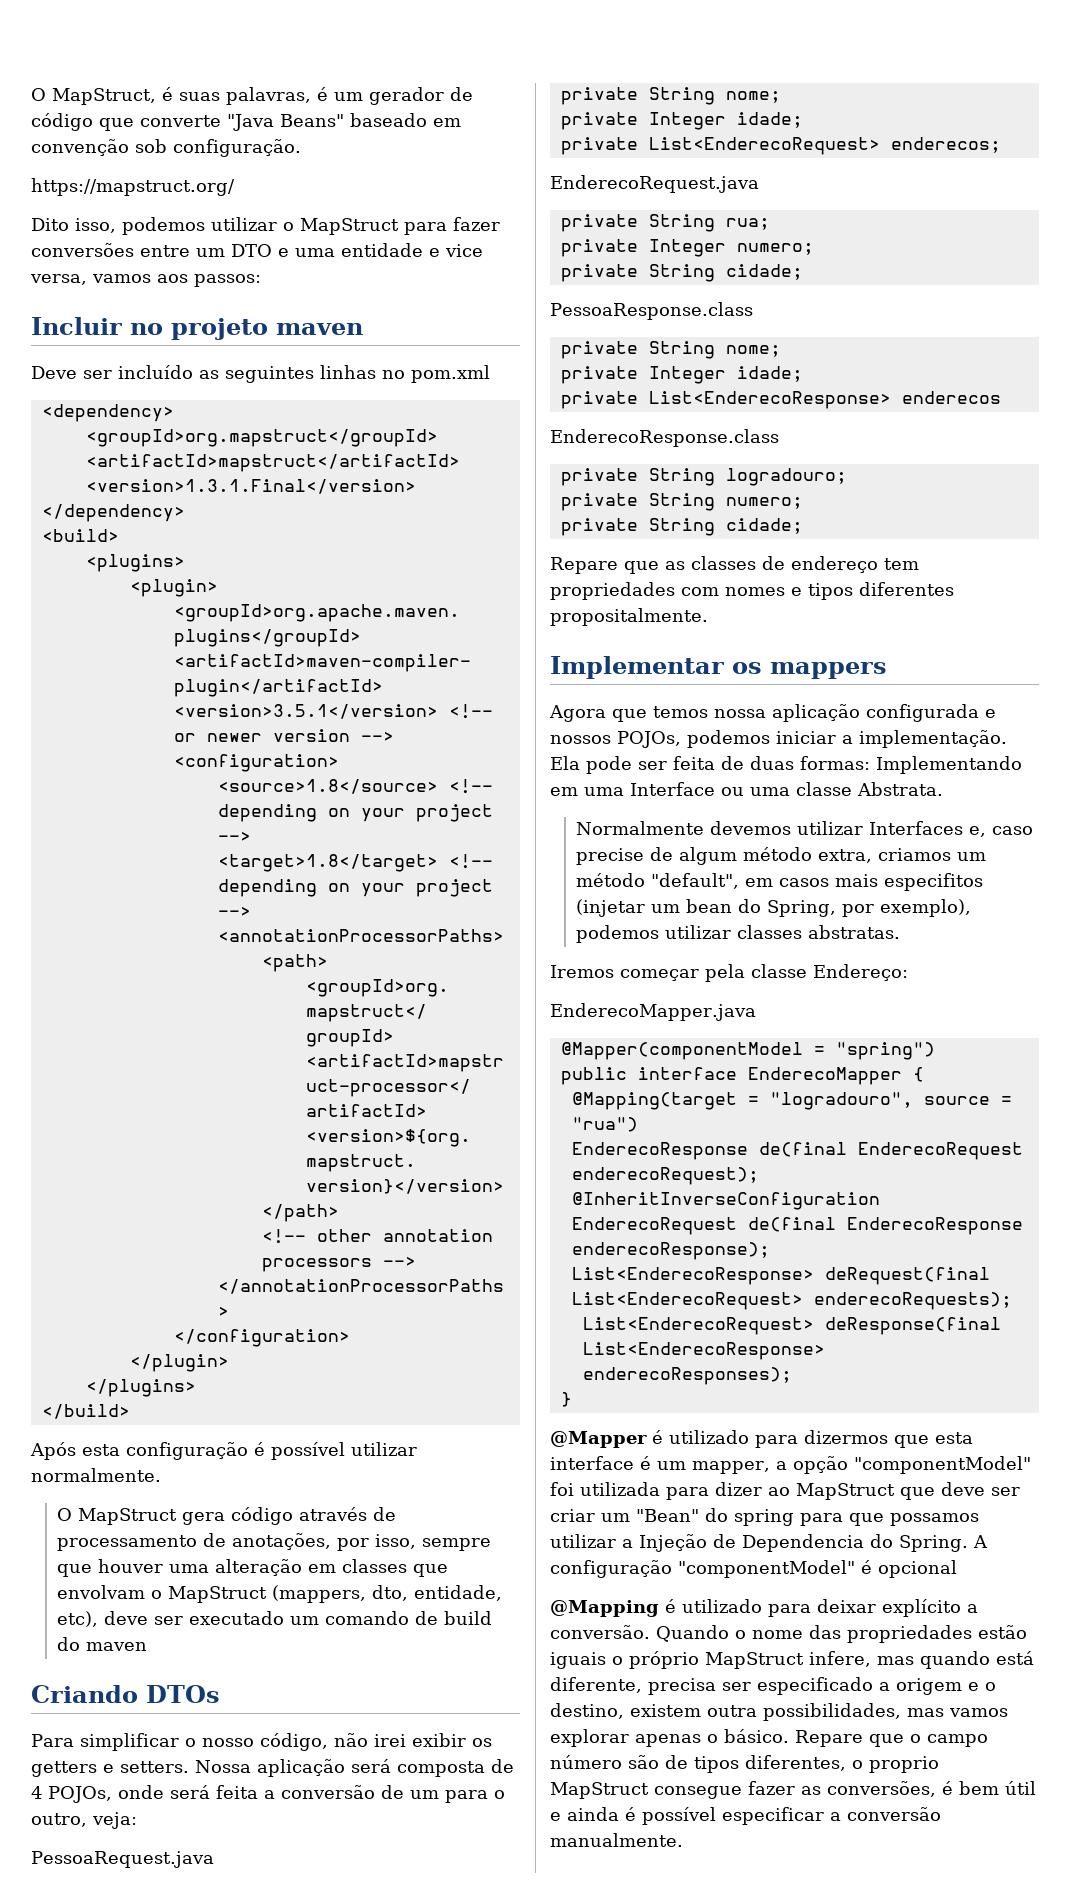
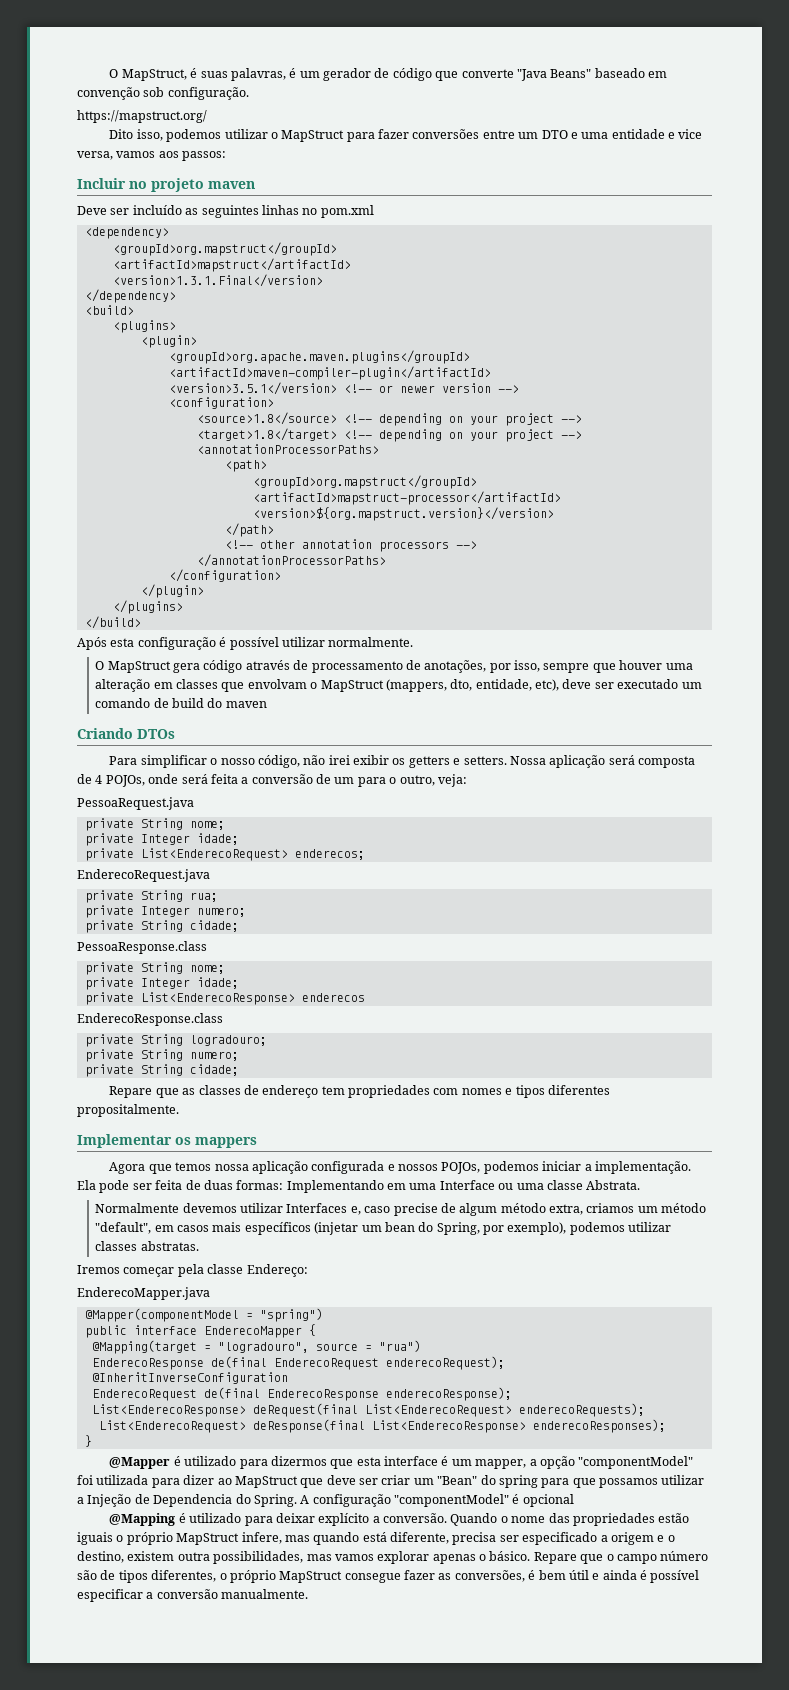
[884,873,984,891] especifitos -> [244,1222,311,1235] específicos
[869,1756,939,1773] proprio -> [229,1570,276,1583] próprio

